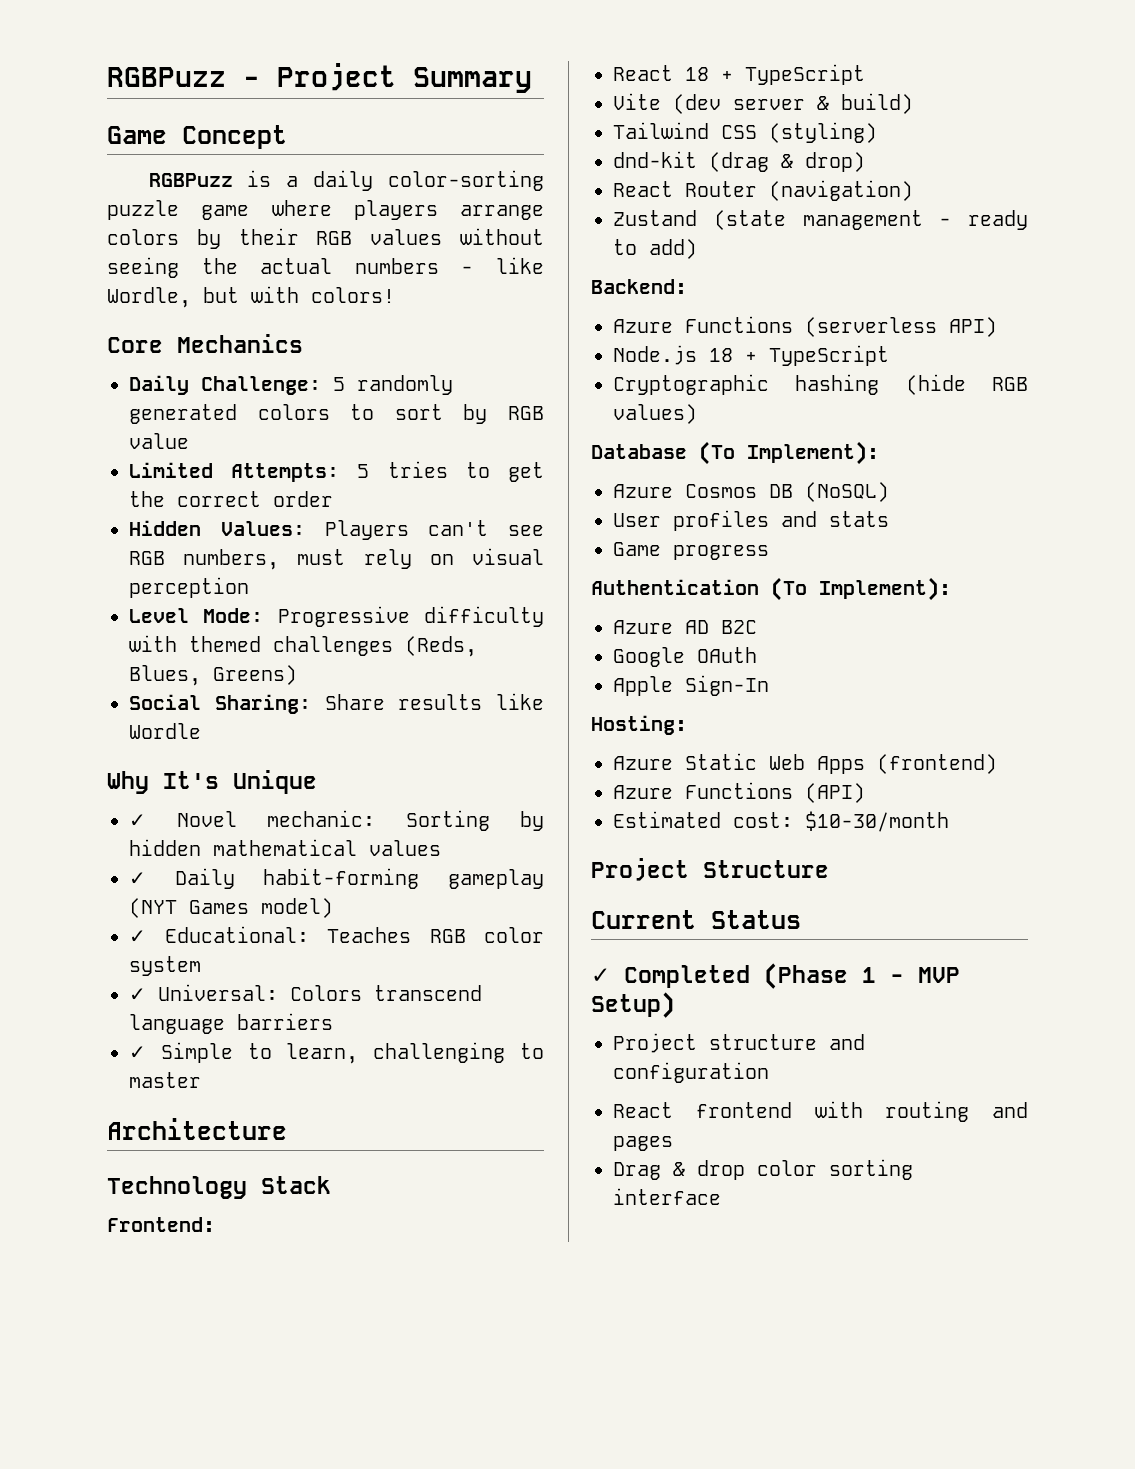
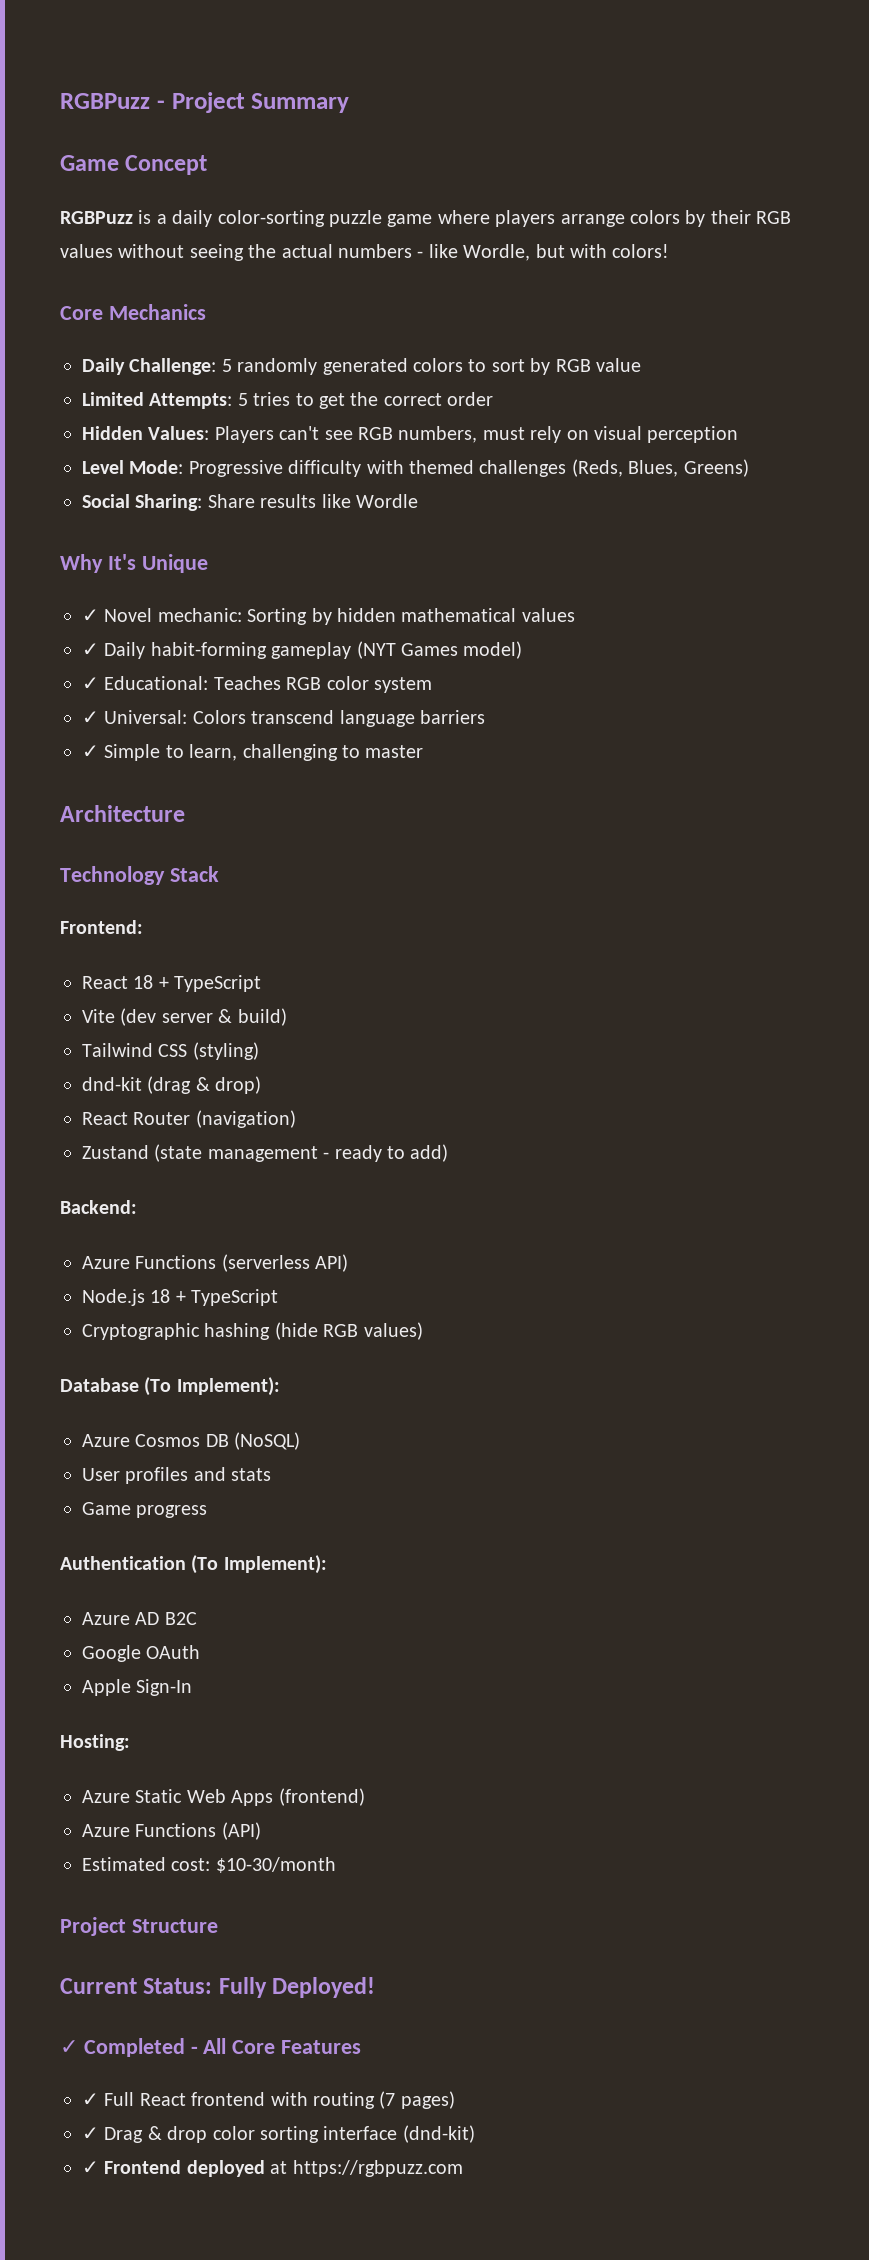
[711,910,801,929] Status -> [143,1977,376,1998] Status: Fully Deployed!
[764,963,960,989] [591,992,675,1018] [613,1033,865,1053] [613,1062,769,1083] (Phase 1 - MVP Setup) // Project structure and configuration // -> [190,2038,362,2054] [82,2092,135,2106] - All Core Features // ✓ Full
[992,1102,1028,1118] [613,1136,673,1151] and pages // -> [379,2091,455,2109] [82,2127,99,2140] (7 pages) // ✓
(721, 1196) none -> [402,2125,475,2143] [82,2160,463,2177] (dnd-kit) // ✓ Frontend deployed at https://rgbpuzz.com

